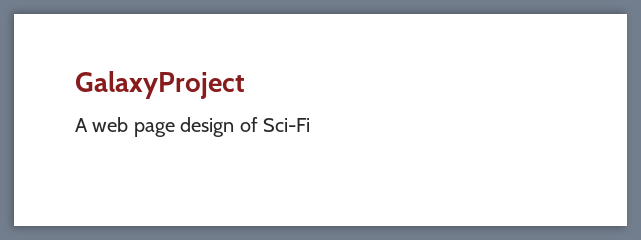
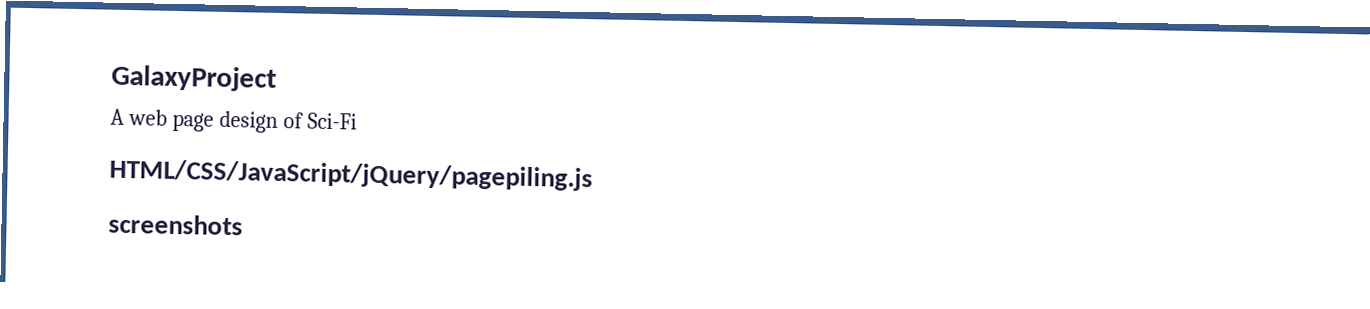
(310, 125) none -> [109,158,593,192] [108,213,243,236] // HTML/CSS/JavaScript/jQuery/pagepiling.js // screenshots

